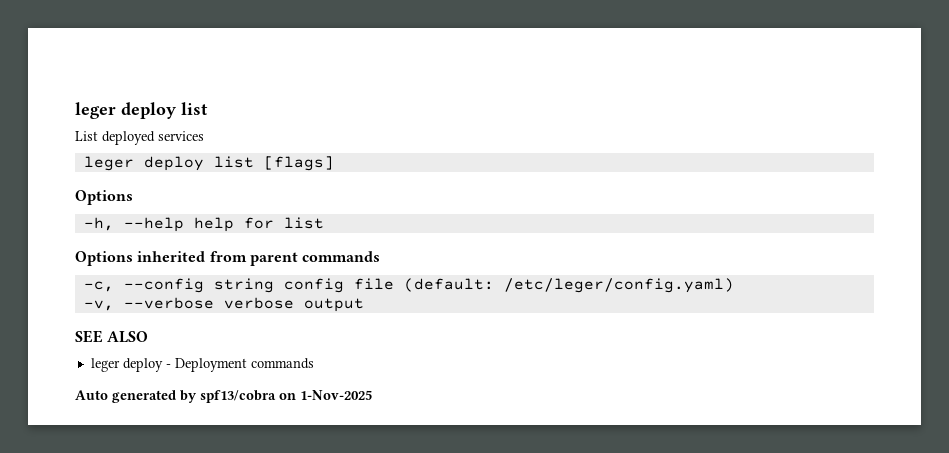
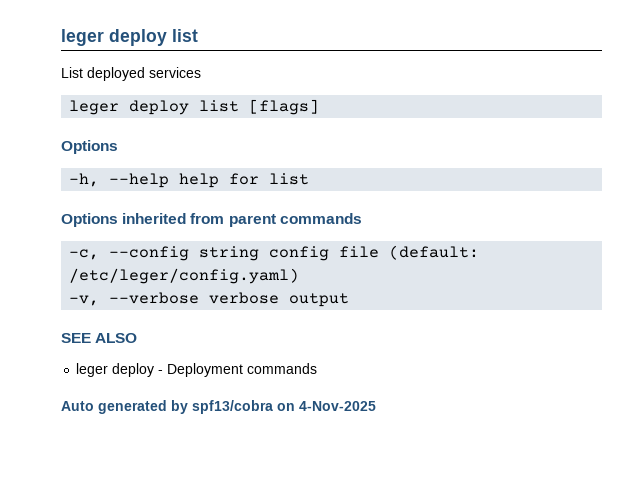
[300,390,372,400] 1-Nov-2025 -> [299,401,376,411] 4-Nov-2025

